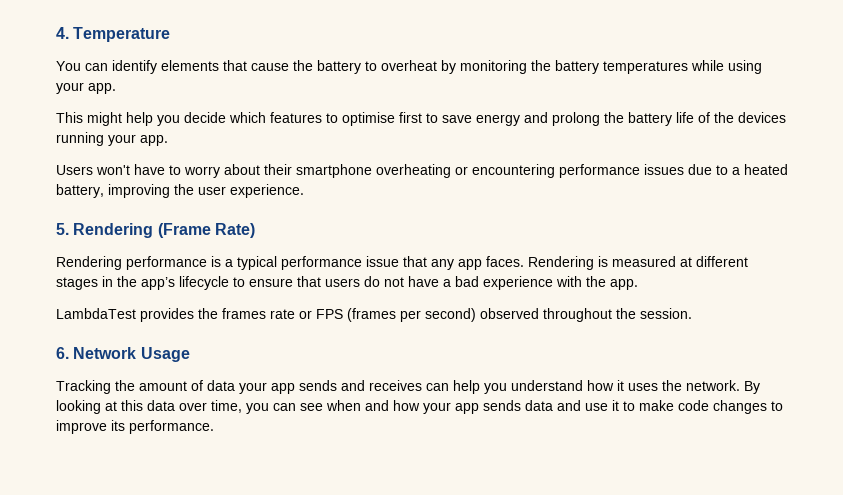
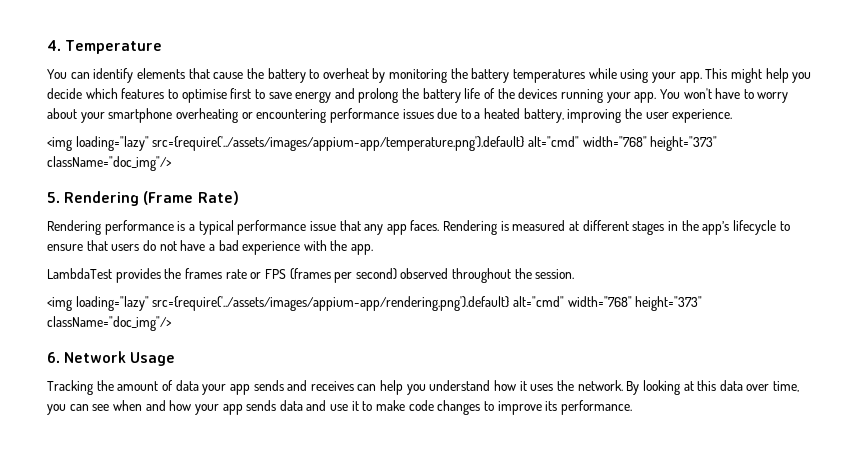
(116, 88) // -> (702, 77) none
[56,165,93,175] // Users -> [659,89,680,99] You
[264,164,292,175] their -> [80,112,105,123] your
(304, 191) none -> [47,136,718,151] [47,156,172,171] // <img loading="lazy" src={require('../assets/images/appium-app/temperature.png').default} alt="cmd" width="768" height="373" className="doc_img"/>
(692, 313) none -> [47,296,703,311] [47,316,172,331] // <img loading="lazy" src={require('../assets/images/appium-app/rendering.png').default} alt="cmd" width="768" height="373" className="doc_img"/>

